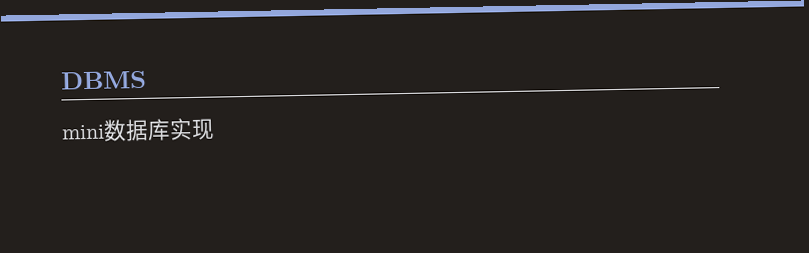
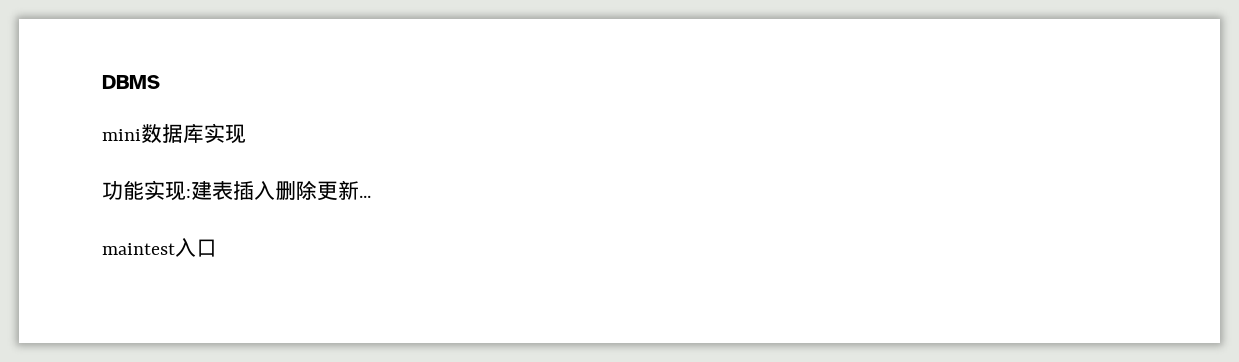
(215, 129) none -> [102,180,371,201] [102,238,217,257] // 功能实现:建表插入删除更新... // maintest入口

